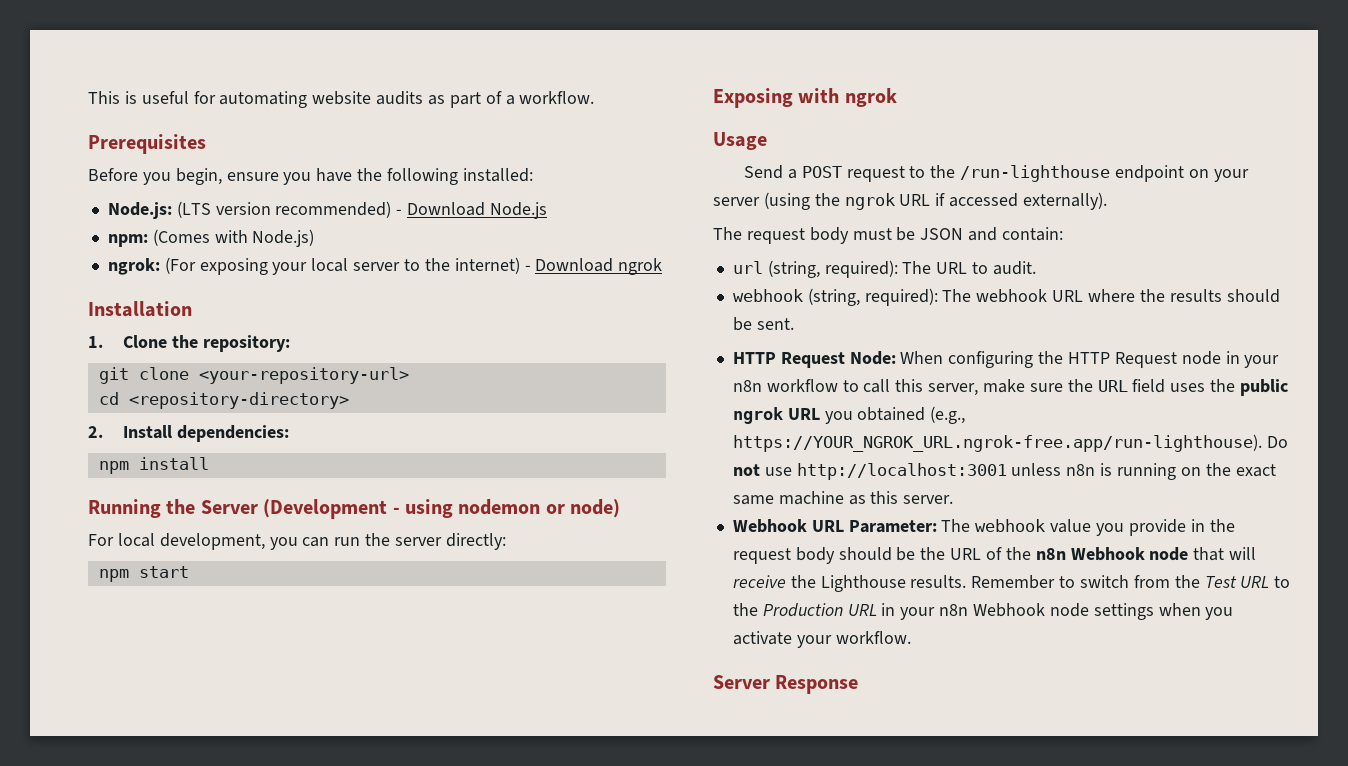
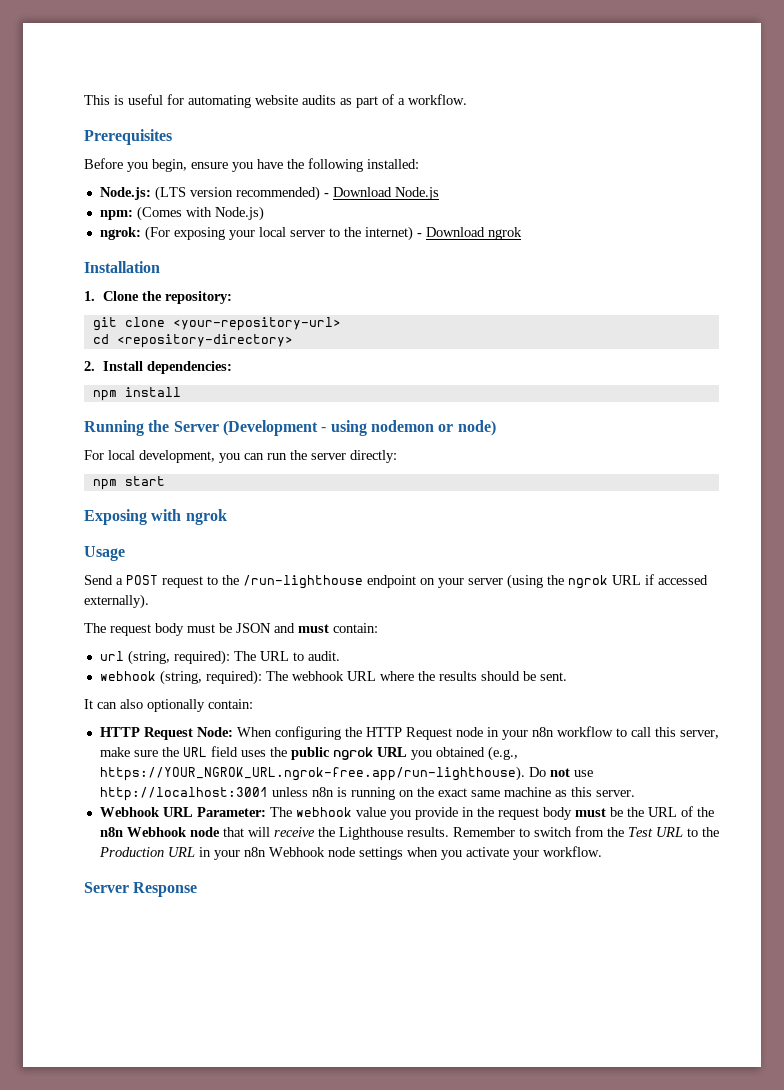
(998, 234) none -> [298,624,329,633] must
(794, 324) none -> [84,699,253,712] // It can also optionally contain:
[838,547,892,561] should -> [574,808,606,817] must

